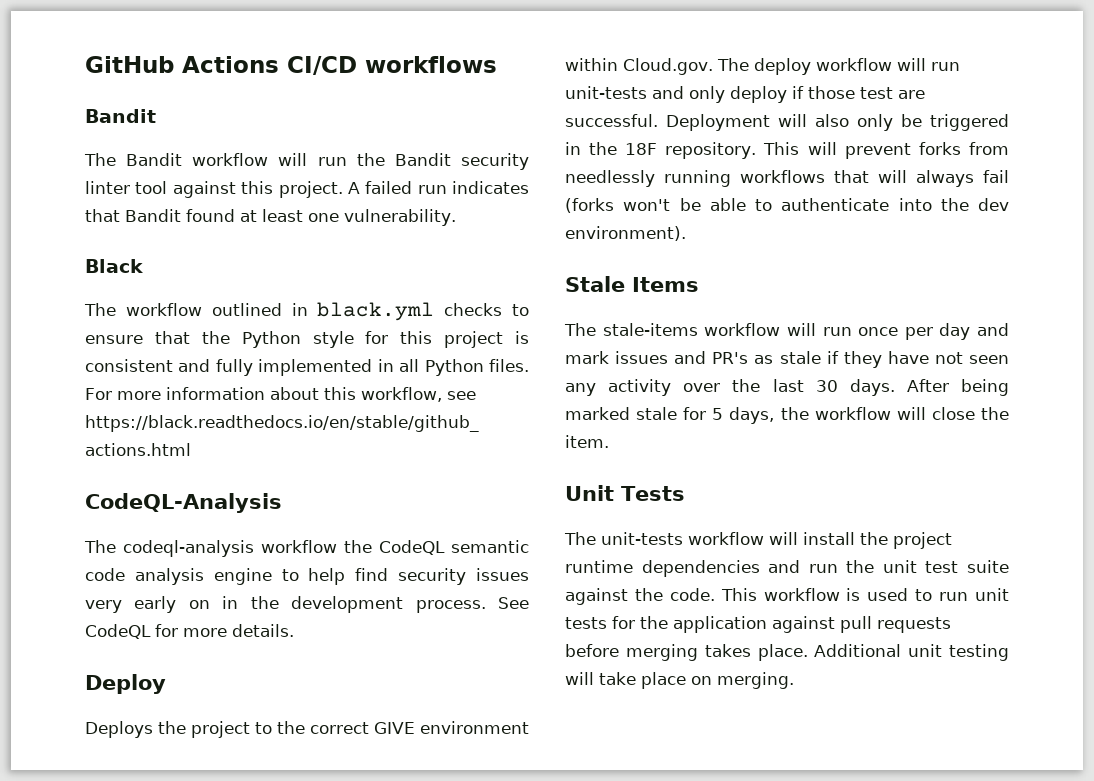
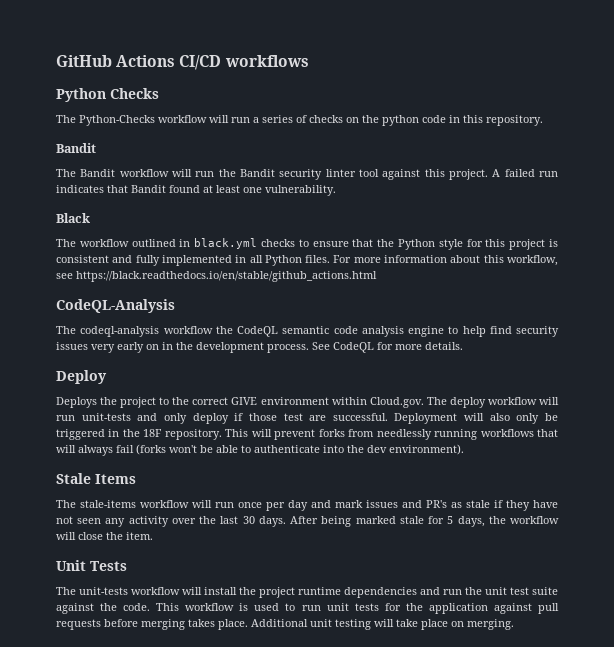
(497, 64) none -> [56,88,159,102] [56,115,543,126] // Python Checks // The Python-Checks workflow will run a series of checks on the python code in this repository.

